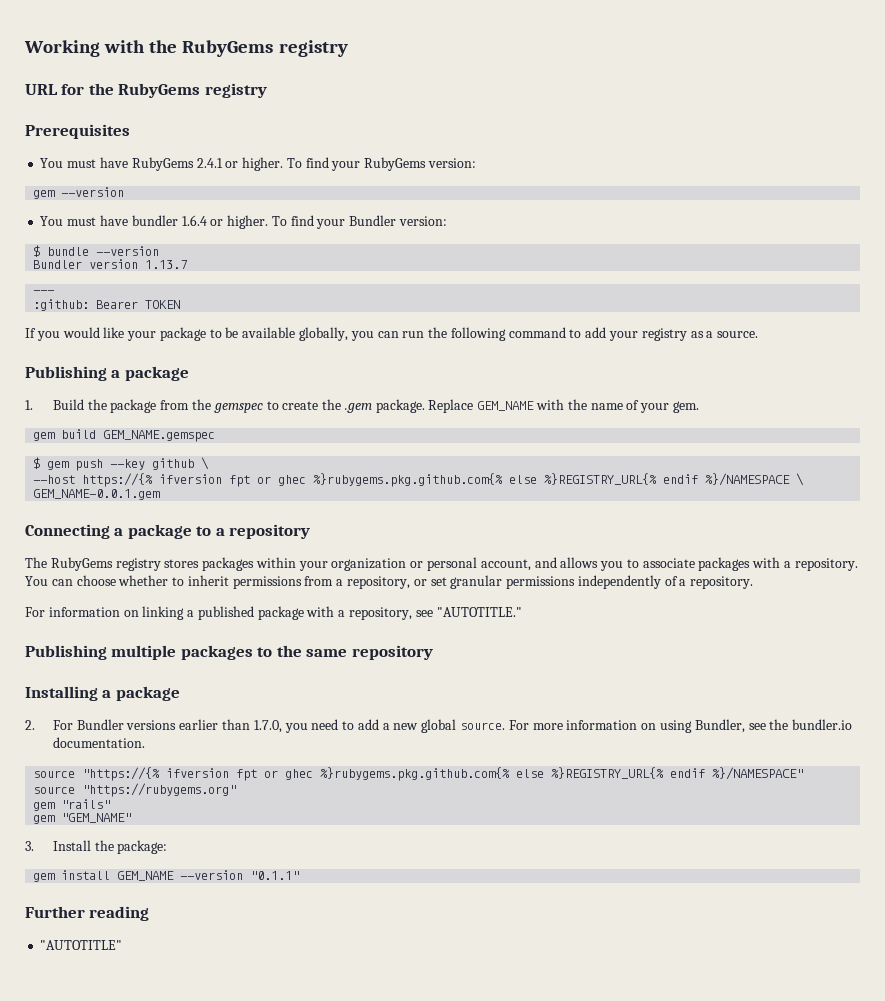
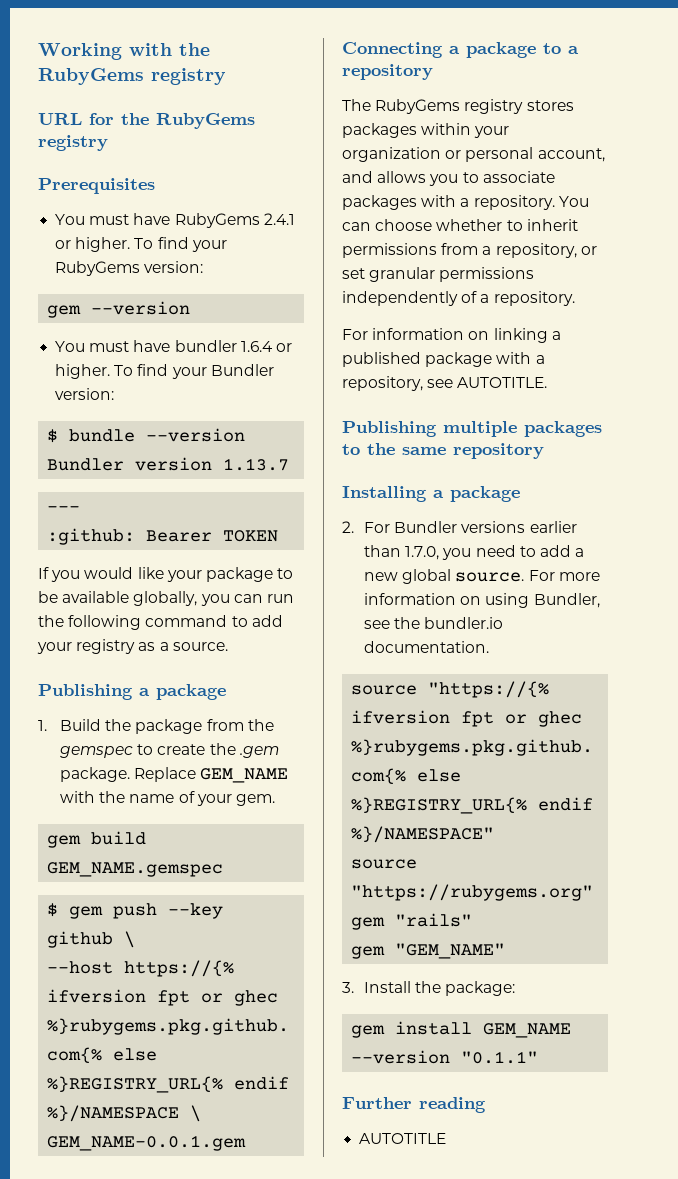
[436,607,522,617] "AUTOTITLE." -> [457,377,548,388] AUTOTITLE.
[40,940,123,950] "AUTOTITLE" -> [359,1133,447,1144] AUTOTITLE

